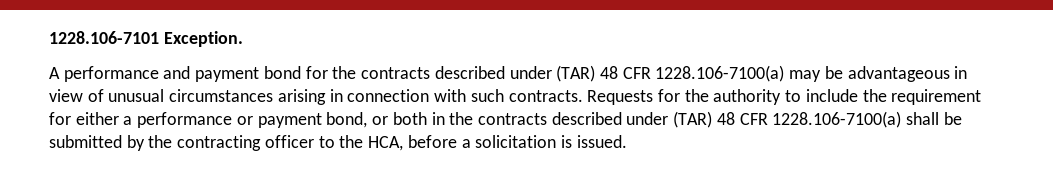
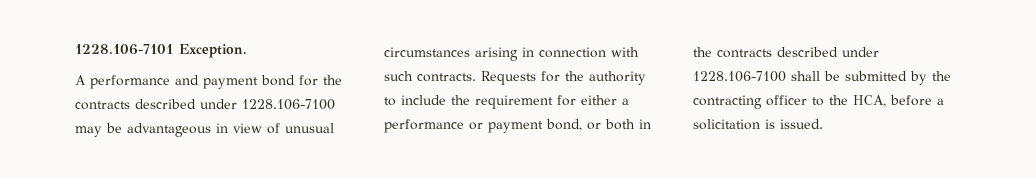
[556,65,785,82] (TAR) 48 CFR 1228.106-7100(a) -> [242,99,335,110] 1228.106-7100
[673,111,902,128] (TAR) 48 CFR 1228.106-7100(a) -> [693,71,786,82] 1228.106-7100

